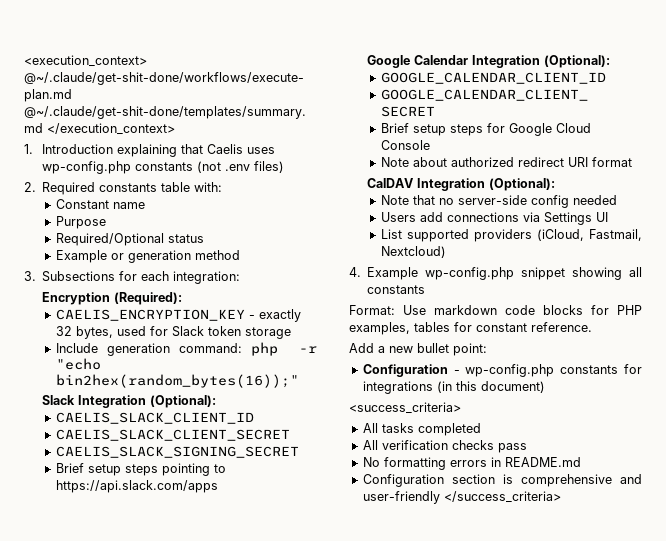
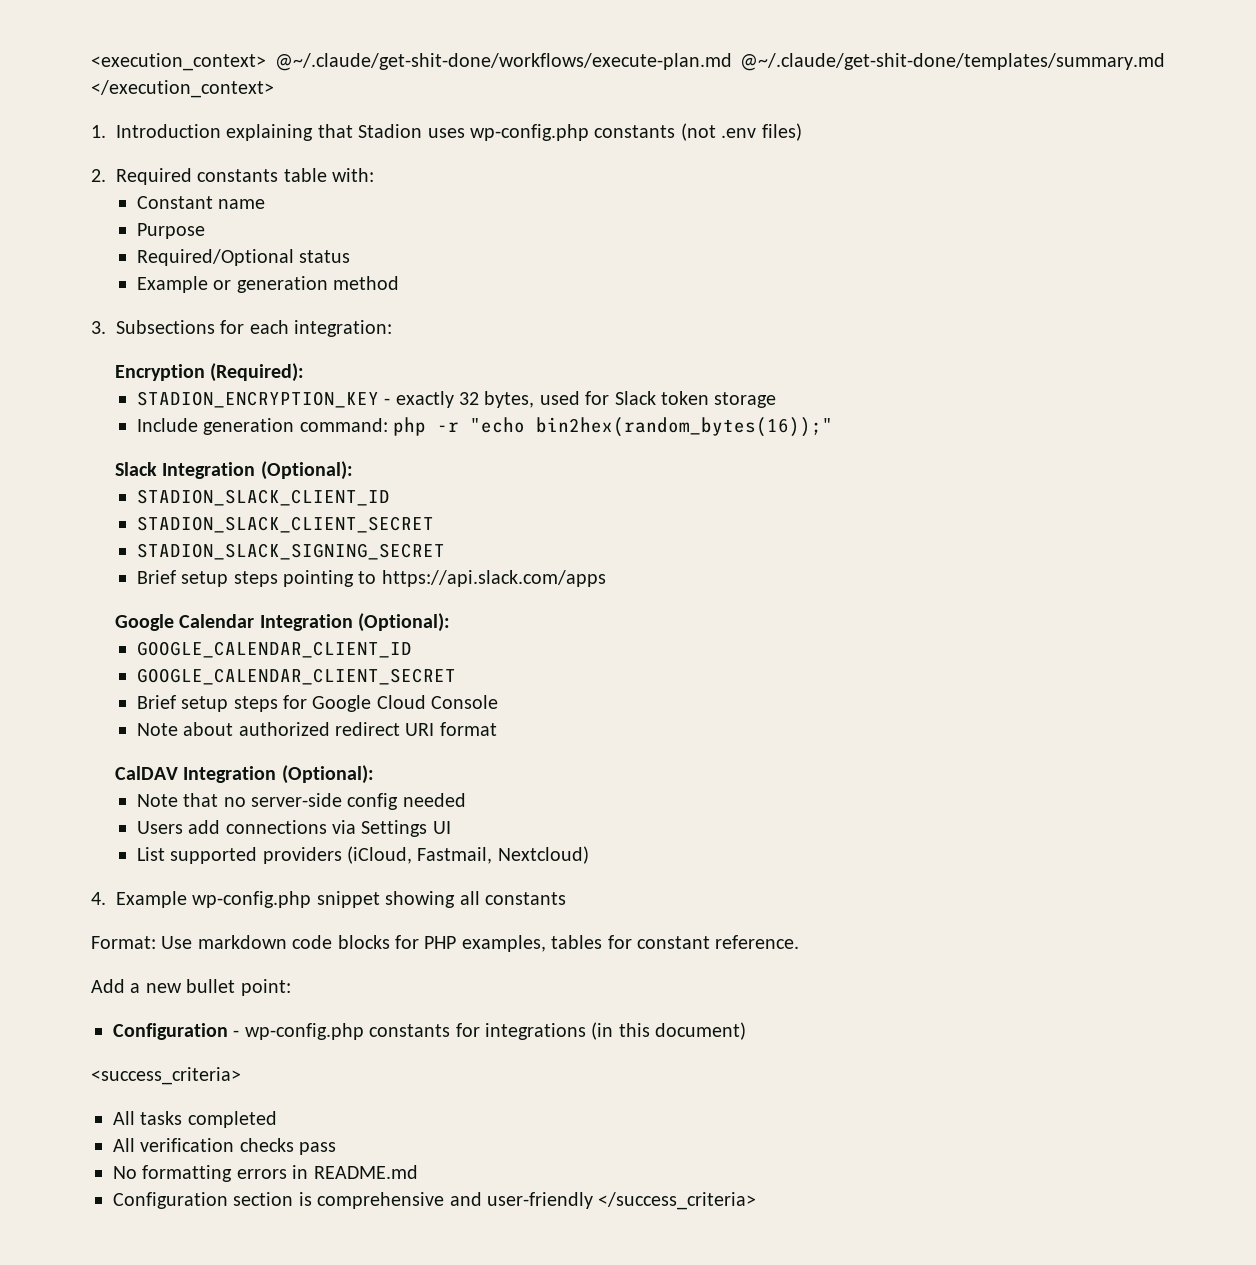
[207,144,244,154] Caelis -> [358,124,423,138] Stadion
[56,309,246,321] CAELIS_ENCRYPTION_KEY -> [136,391,379,408] STADION_ENCRYPTION_KEY
[56,412,255,424] [56,429,291,441] [56,446,300,458] CAELIS_SLACK_CLIENT_ID // CAELIS_SLACK_CLIENT_SECRET // CAELIS_SLACK_SIGNING_SECRET -> [136,489,390,506] [136,516,434,533] [136,543,445,560] STADION_SLACK_CLIENT_ID // STADION_SLACK_CLIENT_SECRET // STADION_SLACK_SIGNING_SECRET

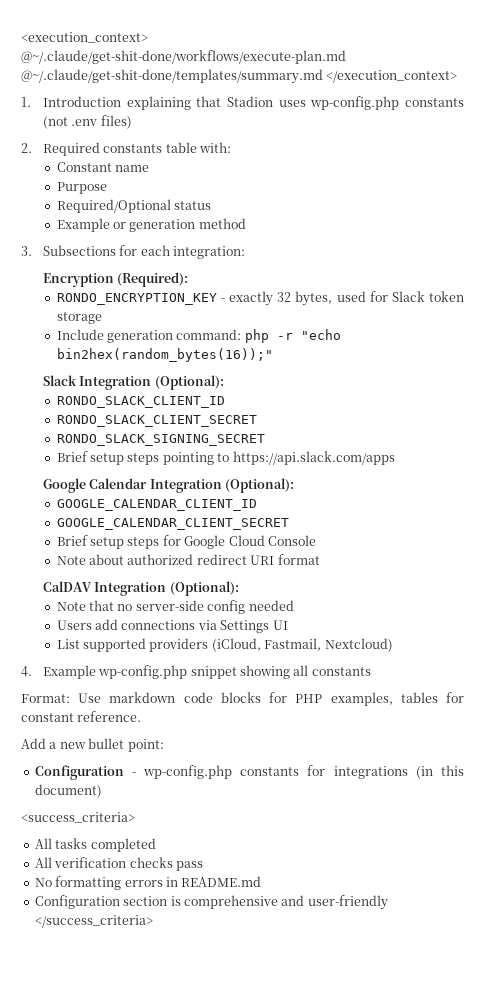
[136,391,379,408] STADION_ENCRYPTION_KEY -> [56,293,217,305] RONDO_ENCRYPTION_KEY
[136,489,390,506] [136,516,434,533] [136,543,445,560] STADION_SLACK_CLIENT_ID // STADION_SLACK_CLIENT_SECRET // STADION_SLACK_SIGNING_SECRET -> [56,396,225,408] [56,415,257,427] [56,434,265,446] RONDO_SLACK_CLIENT_ID // RONDO_SLACK_CLIENT_SECRET // RONDO_SLACK_SIGNING_SECRET

